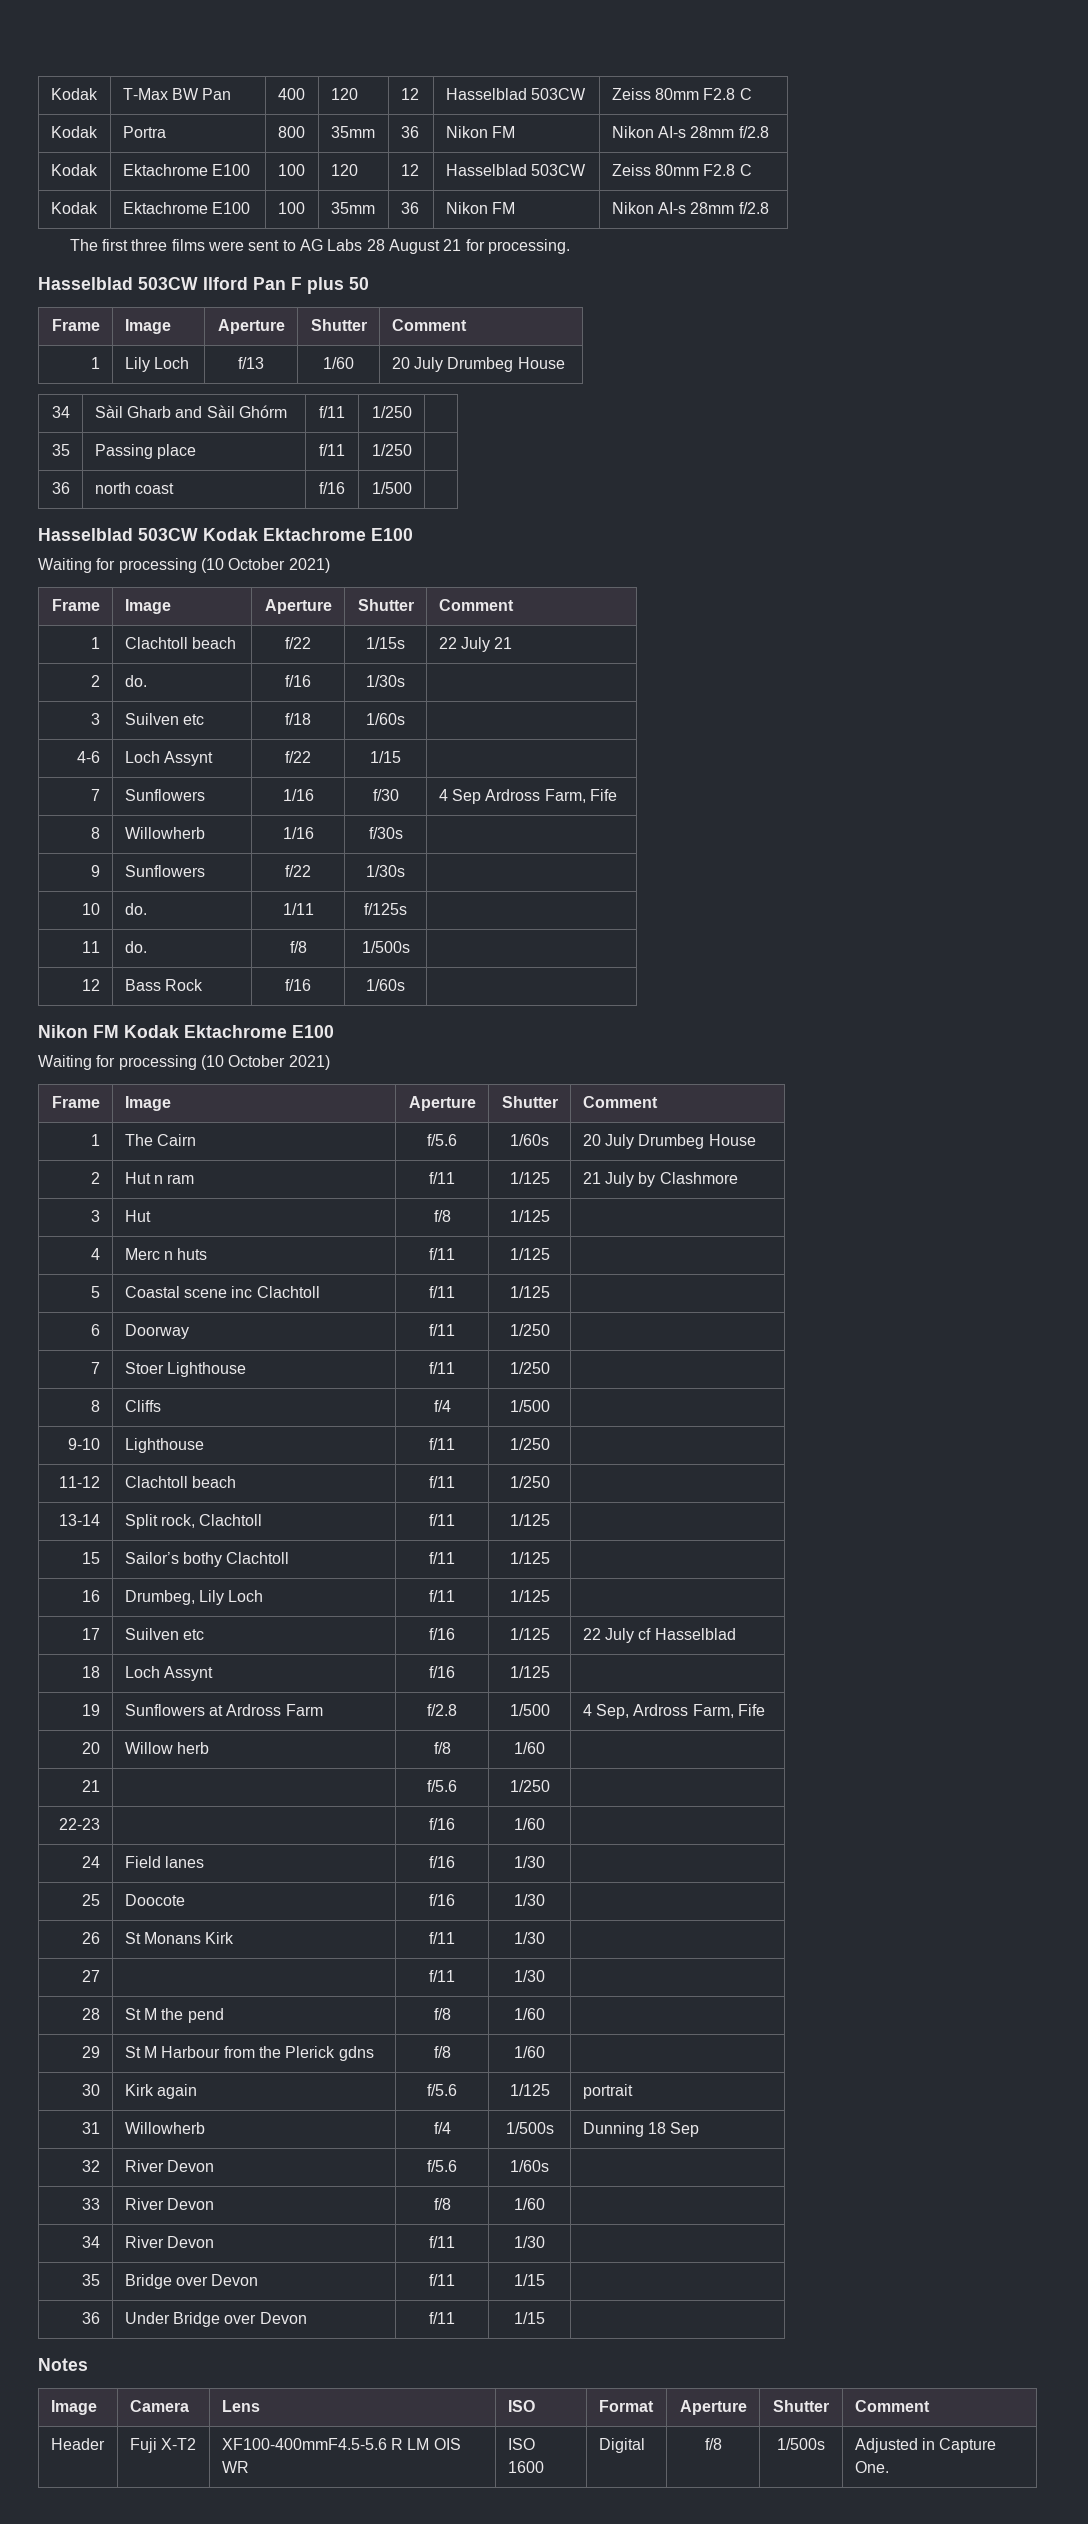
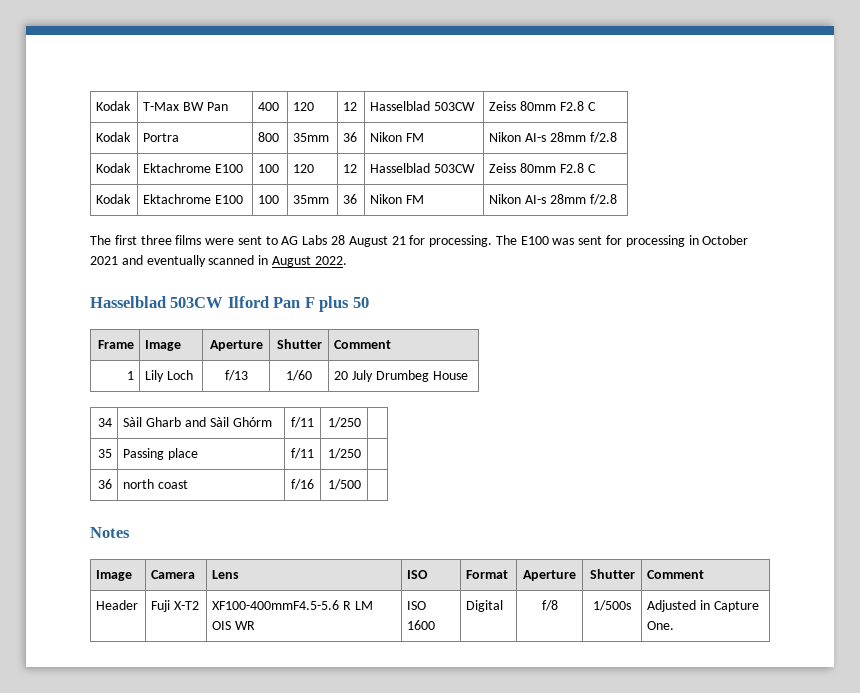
(570, 246) none -> [495,235,749,247] [90,255,347,267] The E100 was sent for processing in October 2021 and eventually scanned in August 2022.
[38,528,413,541] [38,558,330,573] [52,599,101,611] [124,599,171,614] [264,599,332,614] [357,599,414,611] [438,599,514,611] [91,637,101,649] [124,637,236,649] [285,637,311,649] [366,637,405,649] [438,637,513,652] [91,675,101,687] [124,675,147,687] [285,675,311,687] [366,675,405,687] [91,713,101,725] [124,713,204,725] [285,713,311,725] [366,713,405,725] [77,751,101,763] [124,751,213,766] [285,751,311,763] [370,751,401,763] [91,789,101,801] [124,789,205,801] [282,789,314,801] [372,789,399,801] [438,789,617,804] [91,827,101,839] [124,827,205,839] [282,827,314,839] [368,827,403,839] [91,865,101,877] [124,865,205,877] [285,865,311,877] [366,865,405,877] [82,903,101,915] [124,903,147,915] [282,903,314,915] [364,903,407,915] [82,941,101,953] [124,941,147,953] [289,941,307,953] [361,941,410,953] [82,979,101,991] [124,979,203,991] [285,979,311,991] [366,979,405,991] [38,1025,334,1038] [38,1055,330,1070] [52,1096,101,1108] [124,1096,171,1111] [408,1096,476,1111] [501,1096,558,1108] [582,1096,658,1108] [91,1134,101,1146] [124,1134,196,1146] [427,1134,457,1146] [510,1134,549,1146] [582,1134,756,1149] [91,1172,101,1184] [124,1172,195,1184] [429,1172,455,1184] [509,1172,550,1184] [582,1172,738,1187] [91,1210,101,1222] [124,1210,151,1222] [433,1210,451,1222] [509,1210,550,1222] [91,1248,101,1260] [124,1248,208,1260] [429,1248,455,1260] [509,1248,550,1260] [91,1286,101,1298] [124,1286,320,1298] [429,1286,455,1298] [509,1286,550,1298] [91,1324,101,1336] [124,1324,189,1339] [429,1324,455,1336] [509,1324,550,1336] [91,1362,101,1374] [124,1362,246,1377] [429,1362,455,1374] [509,1362,550,1374] [91,1400,101,1412] [124,1400,161,1412] [433,1400,451,1412] [509,1400,550,1412] [68,1438,101,1450] [124,1438,204,1453] [429,1438,455,1450] [509,1438,550,1450] [59,1476,101,1488] [124,1476,236,1488] [429,1476,455,1488] [509,1476,550,1488] [59,1514,101,1526] [124,1514,263,1529] [429,1514,455,1526] [509,1514,550,1526] [82,1552,101,1564] [124,1552,290,1567] [429,1552,455,1564] [509,1552,550,1564] [82,1590,101,1602] [124,1590,264,1605] [429,1590,455,1602] [509,1590,550,1602] [82,1628,101,1640] [124,1628,204,1640] [429,1628,455,1640] [509,1628,550,1640] [582,1628,736,1643] [82,1666,101,1678] [124,1666,213,1681] [429,1666,455,1678] [509,1666,550,1678] [82,1704,101,1716] [124,1704,323,1716] [427,1704,457,1716] [509,1704,550,1716] [582,1704,765,1719] [82,1742,101,1754] [124,1742,209,1754] [433,1742,451,1754] [514,1742,545,1754] [82,1780,101,1792] [427,1780,457,1792] [509,1780,550,1792] [59,1818,101,1830] [429,1818,455,1830] [514,1818,545,1830] [82,1856,101,1868] [124,1856,204,1868] [429,1856,455,1868] [514,1856,545,1868] [82,1894,101,1906] [124,1894,185,1906] [429,1894,455,1906] [514,1894,545,1906] [82,1932,101,1944] [124,1932,235,1944] [429,1932,455,1944] [514,1932,545,1944] [82,1970,101,1982] [429,1970,455,1982] [514,1970,545,1982] [82,2008,101,2020] [124,2008,224,2023] [433,2008,451,2020] [514,2008,545,2020] [82,2046,101,2058] [124,2046,374,2061] [433,2046,451,2058] [514,2046,545,2058] [82,2084,101,2096] [124,2084,197,2099] [427,2084,457,2096] [509,2084,550,2096] [582,2084,633,2099] [82,2122,101,2134] [124,2122,205,2134] [433,2122,451,2134] [505,2122,554,2134] [582,2122,700,2137] [82,2160,101,2172] [124,2160,214,2172] [427,2160,457,2172] [510,2160,549,2172] [82,2198,101,2210] [124,2198,214,2210] [433,2198,451,2210] [514,2198,545,2210] [82,2236,101,2248] [124,2236,214,2248] [429,2236,455,2248] [514,2236,545,2248] [82,2274,101,2286] [124,2274,259,2289] [429,2274,455,2286] [514,2274,545,2286] [82,2312,101,2324] [124,2312,307,2327] [429,2312,455,2324] [514,2312,545,2324] // Hasselblad 503CW Kodak Ektachrome E100 // Waiting for processing (10 October 2021) // Frame | Image | Aperture | Shutter | Comment // 1 | Clachtoll beach | f/22 | 1/15s | 22 July 21 // 2 | do. | f/16 | 1/30s | // 3 | Suilven etc | f/18 | 1/60s | // 4-6 | Loch Assynt | f/22 | 1/15 | // 7 | Sunflowers | 1/16 | f/30 | 4 Sep Ardross Farm, Fife // 8 | Willowherb | 1/16 | f/30s | // 9 | Sunflowers | f/22 | 1/30s | // 10 | do. | 1/11 | f/125s | // 11 | do. | f/8 | 1/500s | // 12 | Bass Rock | f/16 | 1/60s | // Nikon FM Kodak Ektachrome E100 // Waiting for processing (10 October 2021) // Frame | Image | Aperture | Shutter | Comment // 1 | The Cairn | f/5.6 | 1/60s | 20 July Drumbeg House // 2 | Hut n ram | f/11 | 1/125 | 21 July by Clashmore // 3 | Hut | f/8 | 1/125 | // 4 | Merc n huts | f/11 | 1/125 | // 5 | Coastal scene inc Clachtoll | f/11 | 1/125 | // 6 | Doorway | f/11 | 1/250 | // 7 | Stoer Lighthouse | f/11 | 1/250 | // 8 | Cliffs | f/4 | 1/500 | // 9-10 | Lighthouse | f/11 | 1/250 | // 11-12 | Clachtoll beach | f/11 | 1/250 | // 13-14 | Split rock, Clachtoll | f/11 | 1/125 | // 15 | Sailor’s bothy Clachtoll | f/11 | 1/125 | // 16 | Drumbeg, Lily Loch | f/11 | 1/125 | // 17 | Suilven etc | f/16 | 1/125 | 22 July cf Hasselblad // 18 | Loch Assynt | f/16 | 1/125 | // 19 | Sunflowers at Ardross Farm | f/2.8 | 1/500 | 4 Sep, Ardross Farm, Fife // 20 | Willow herb | f/8 | 1/60 | // 21 | | f/5.6 | 1/250 | // 22-23 | | f/16 | 1/60 | // 24 | Field lanes | f/16 | 1/30 | // 25 | Doocote | f/16 | 1/30 | // 26 | St Monans Kirk | f/11 | 1/30 | // 27 | | f/11 | 1/30 | // 28 | St M the pend | f/8 | 1/60 | // 29 | St M Harbour from the Plerick gdns | f/8 | 1/60 | // 30 | Kirk again | f/5.6 | 1/125 | portrait // 31 | Willowherb | f/4 | 1/500s | Dunning 18 Sep // 32 | River Devon | f/5.6 | 1/60s | // 33 | River Devon | f/8 | 1/60 | // 34 | River Devon | f/11 | 1/30 | // 35 | Bridge over Devon | f/11 | 1/15 | // 36 | Under Bridge over Devon | f/11 | 1/15 | -> (361, 484) none

